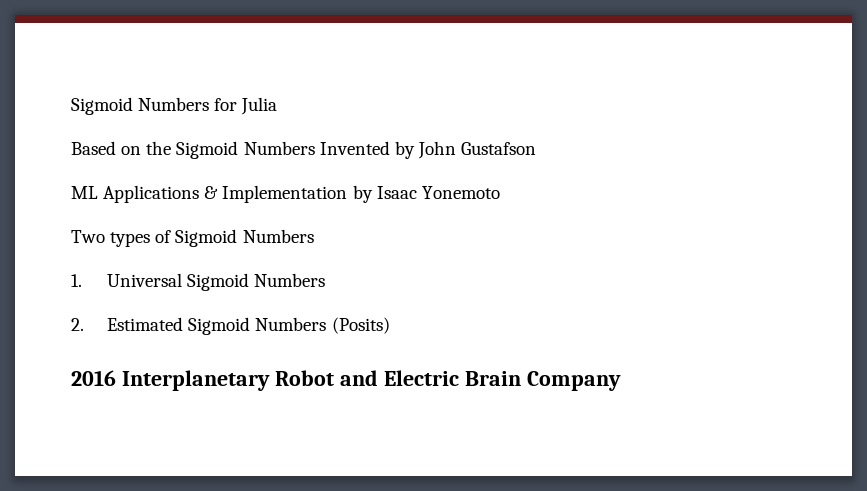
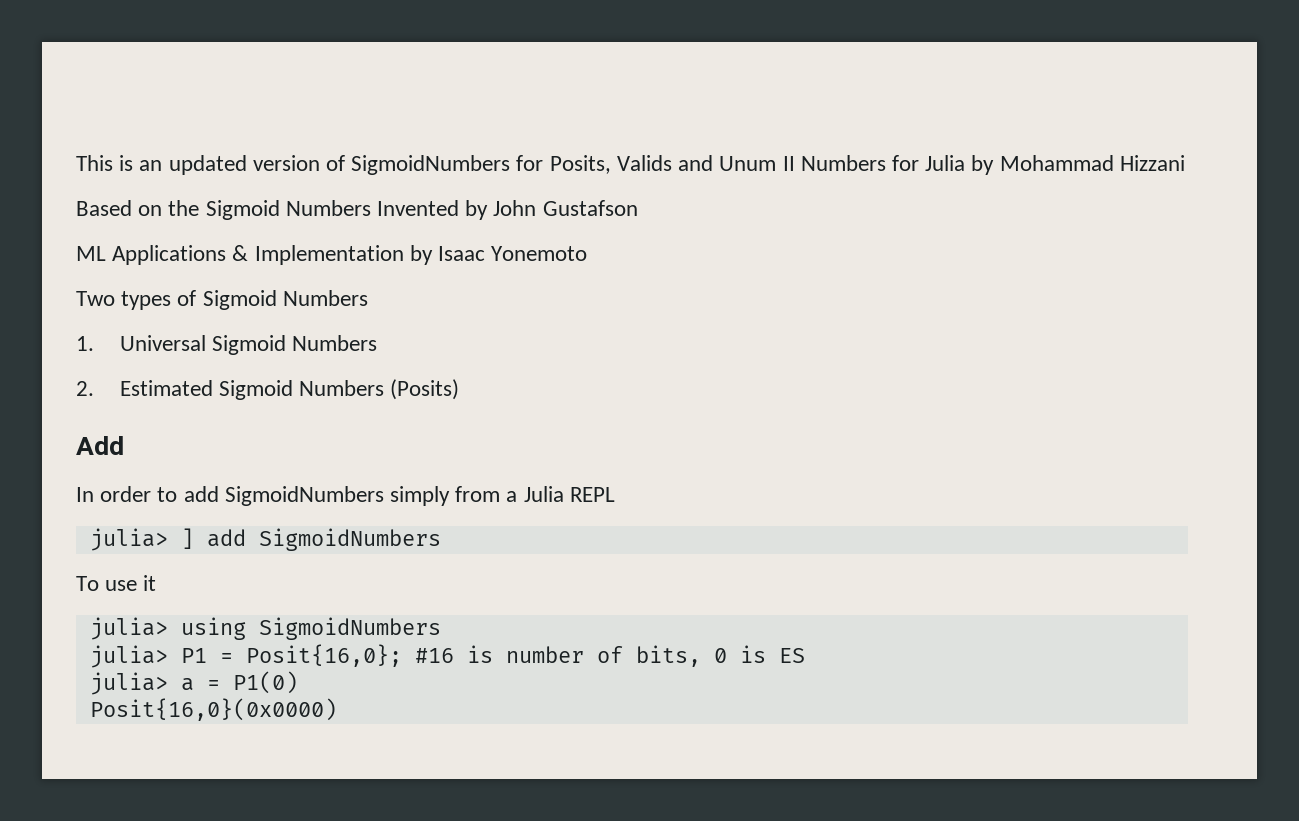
[71,97,133,115] Sigmoid -> [76,155,795,175] This is an updated version of SigmoidNumbers for Posits, Valids and Unum II
(278, 106) none -> [971,155,1185,175] by Mohammad Hizzani
[71,370,621,391] 2016 Interplanetary Robot and Electric Brain Company -> [76,436,124,455] [76,486,615,506] [89,528,441,551] [76,575,157,591] [89,617,441,640] [89,644,805,668] [89,671,298,695] [89,698,337,721] Add // In order to add SigmoidNumbers simply from a Julia REPL // julia> ] add SigmoidNumbers // To use it // julia> using SigmoidNumbers // julia> P1 = Posit{16,0}; #16 is number of bits, 0 is ES // julia> a = P1(0) // Posit{16,0}(0x0000)

